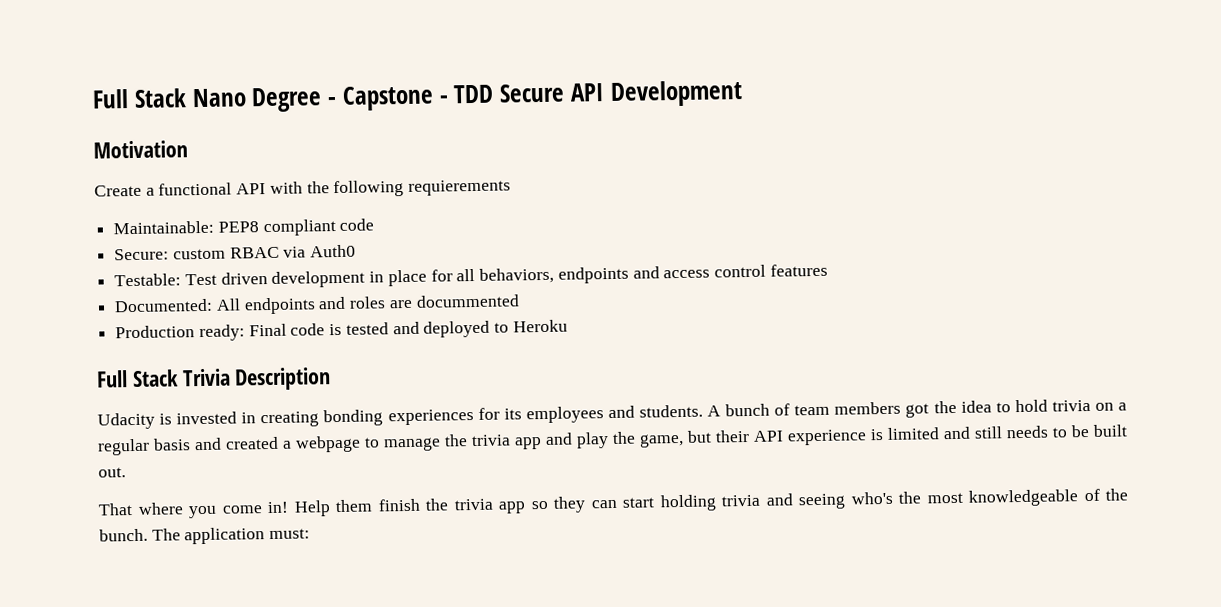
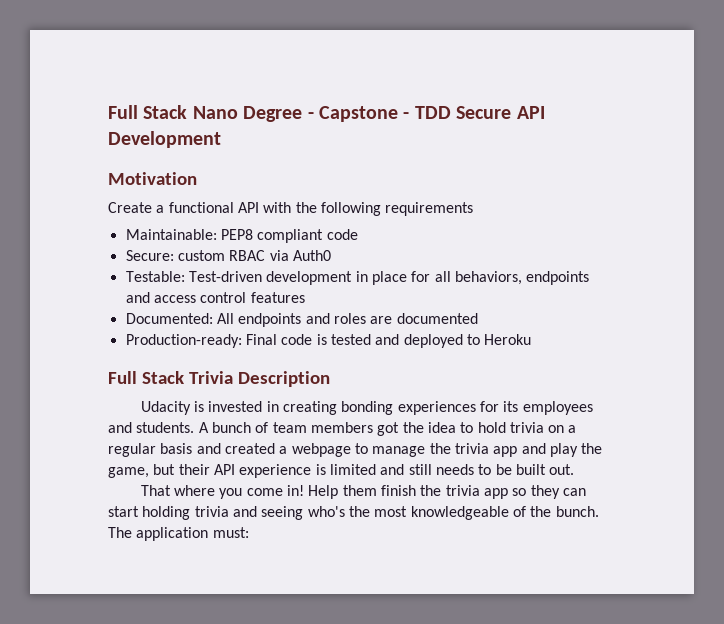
[408,179,512,196] requierements -> [385,202,474,216] requirements
[184,272,268,286] Test driven -> [188,271,262,282] Test-driven
[415,294,520,308] [115,324,245,342] docummented // Production ready: -> [396,313,478,324] [125,334,242,348] documented // Production-ready:

